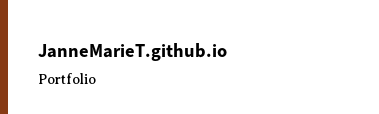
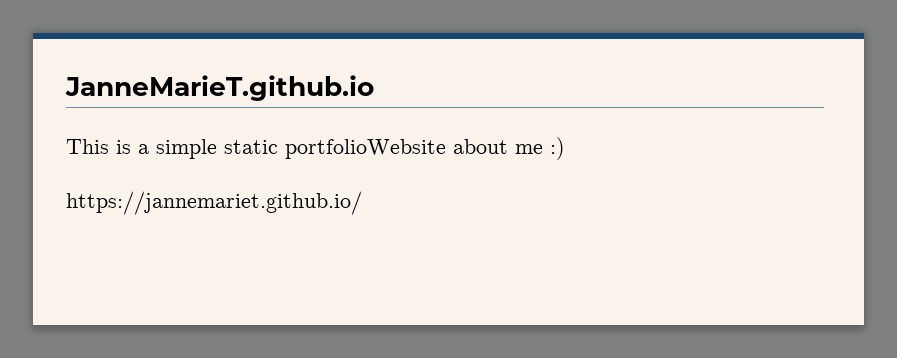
[38,73,96,84] Portfolio -> [66,137,565,160] [66,191,362,215] This is a simple static portfolioWebsite about me :) // https://jannemariet.github.io/

